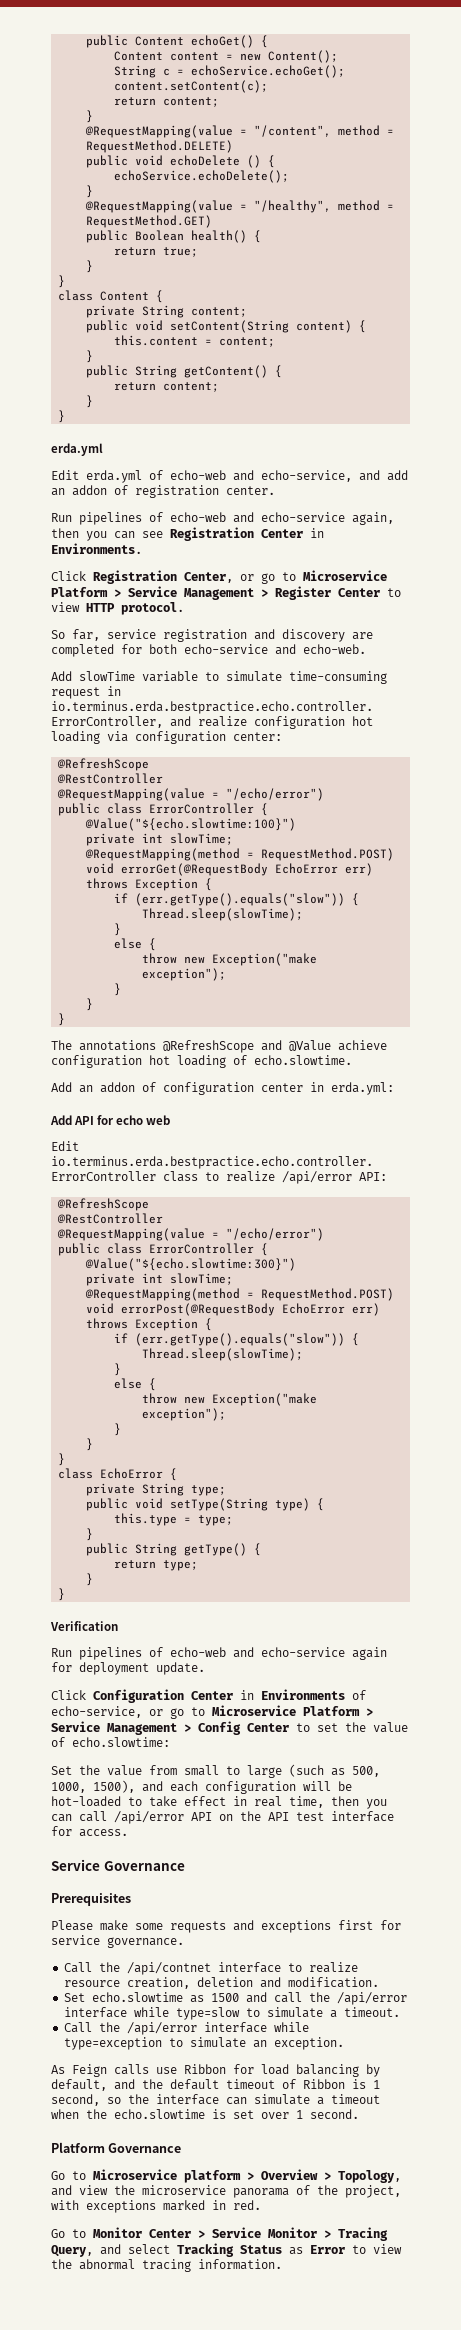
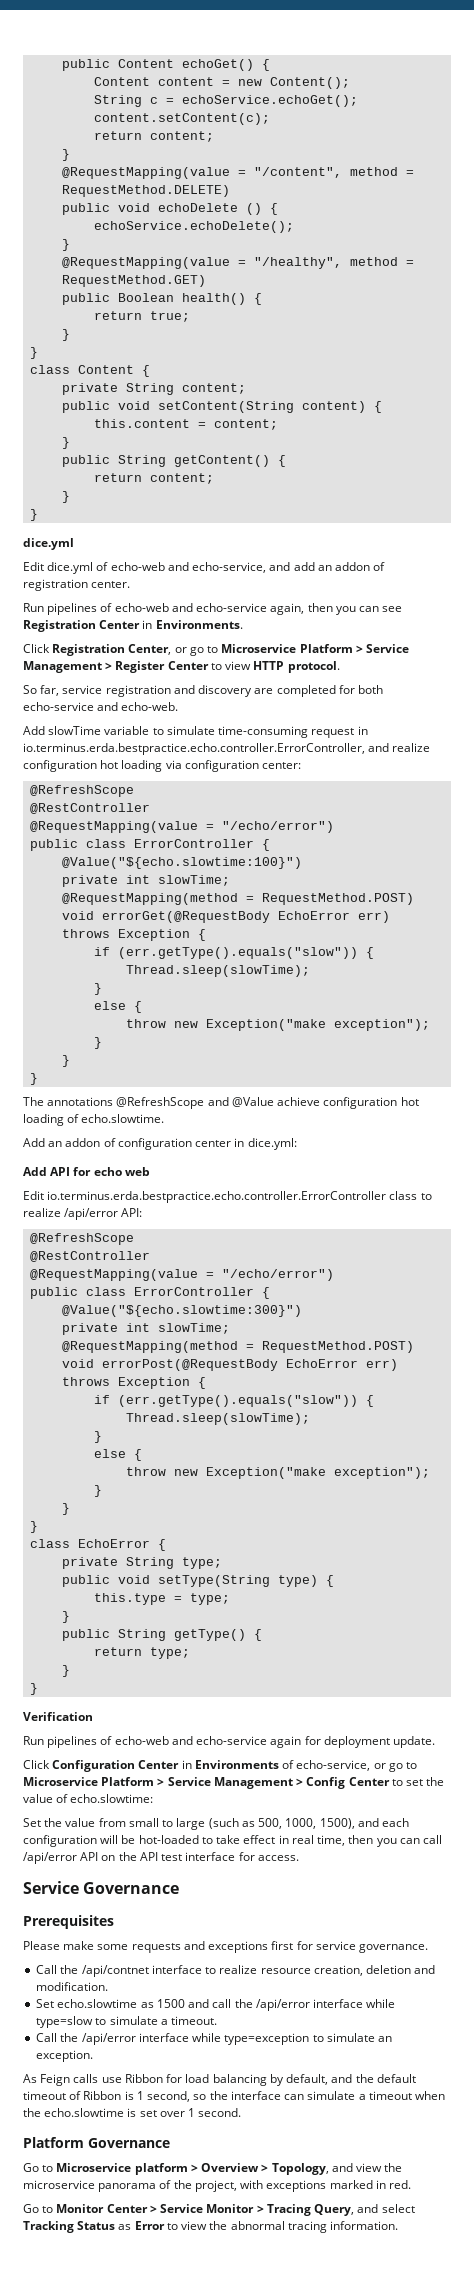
[51,443,103,456] [51,470,142,483] erda.yml // Edit erda.yml -> [23,538,74,550] [23,562,94,574] dice.yml // Edit dice.yml
[331,1082,394,1095] erda.yml: -> [247,1138,297,1150] dice.yml:

